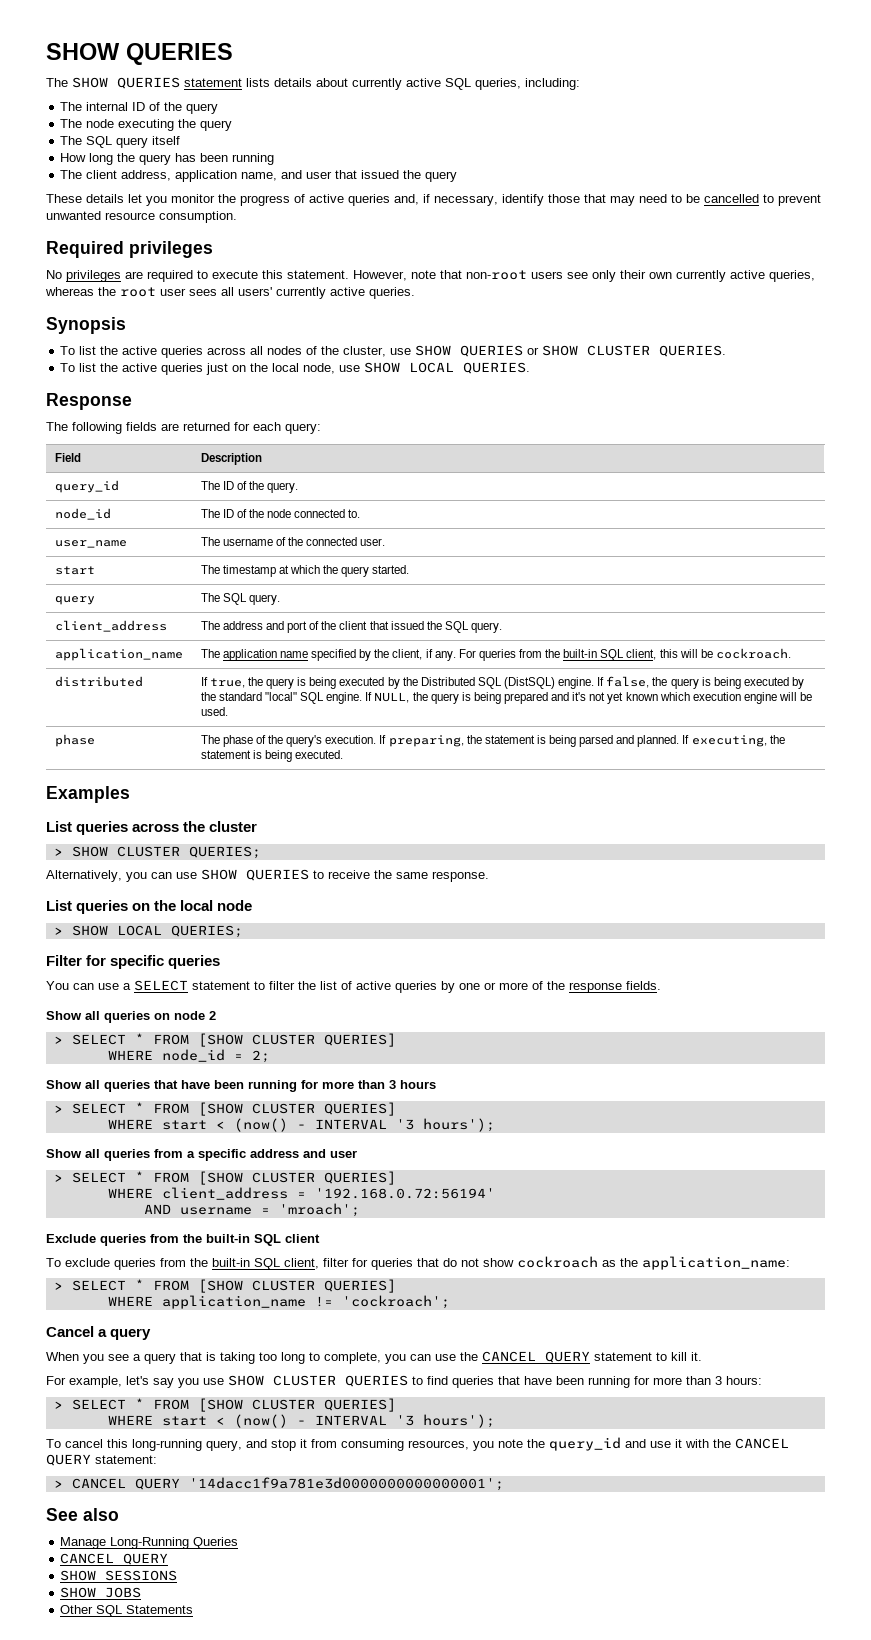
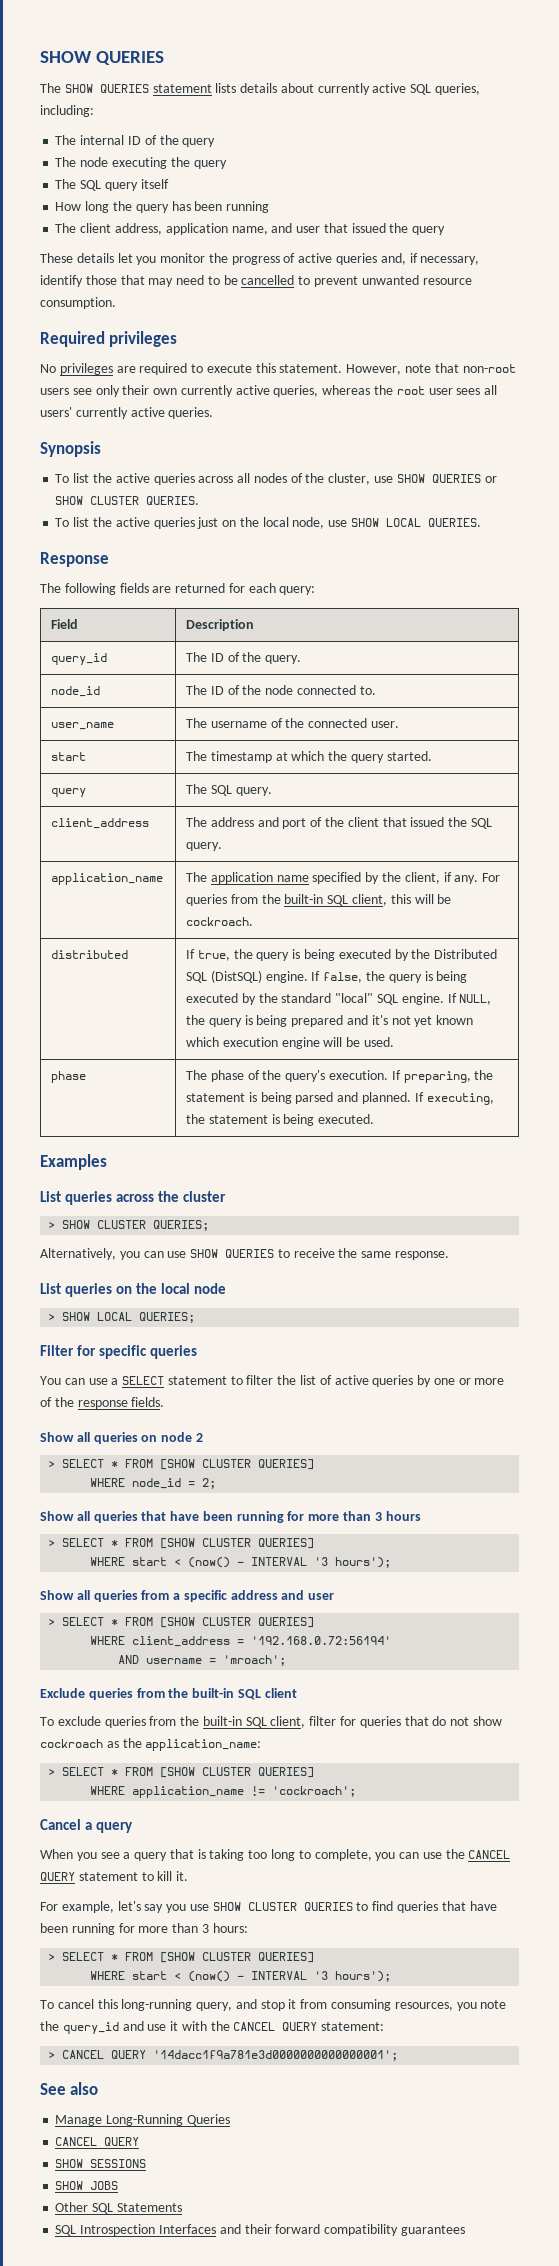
(194, 1609) none -> [55,2224,465,2236] // SQL Introspection Interfaces and their forward compatibility guarantees

